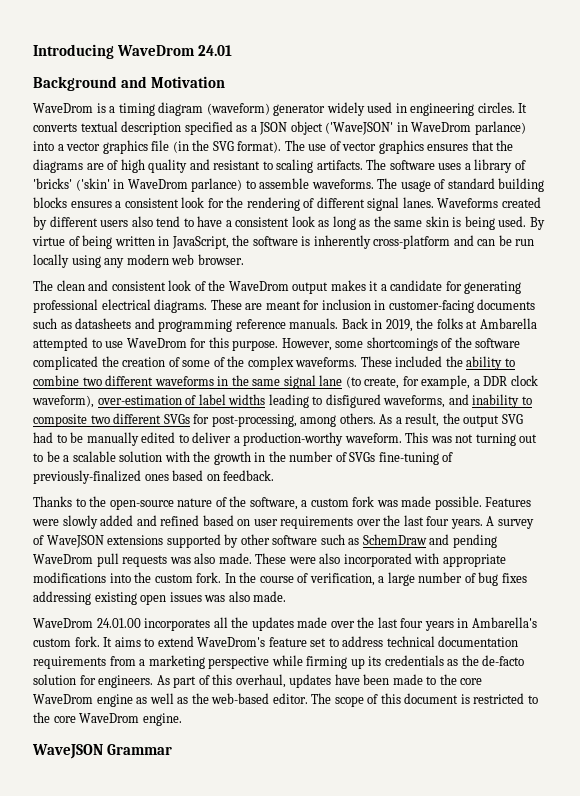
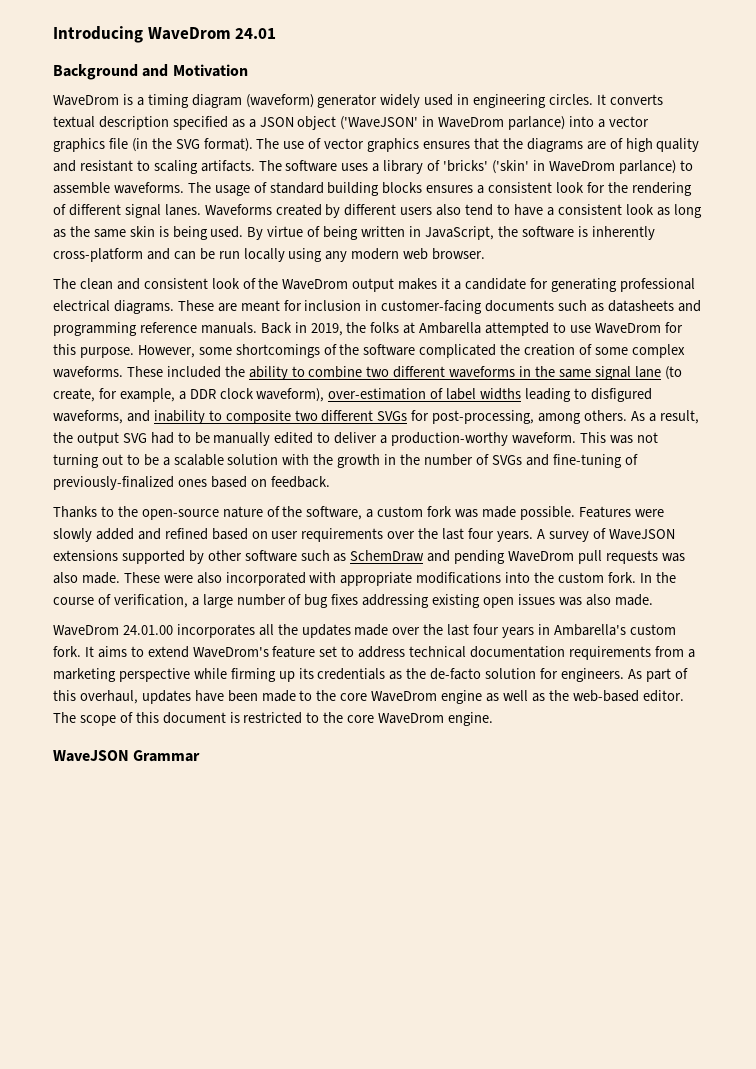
[213,356,245,367] of the -> (628, 351) none
(376, 457) none -> [525,454,549,466] and

